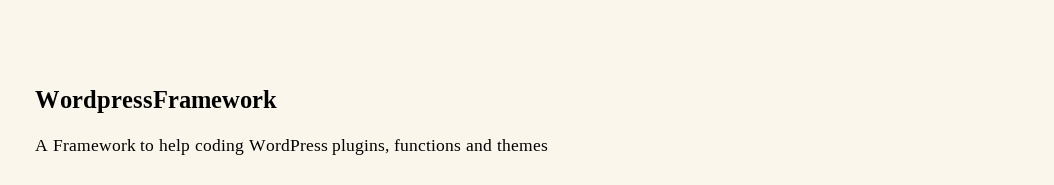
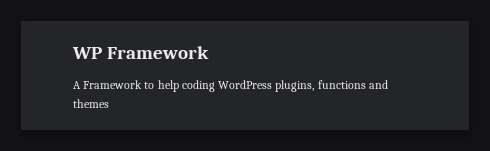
[35,90,277,113] WordpressFramework -> [72,46,209,59] WP Framework

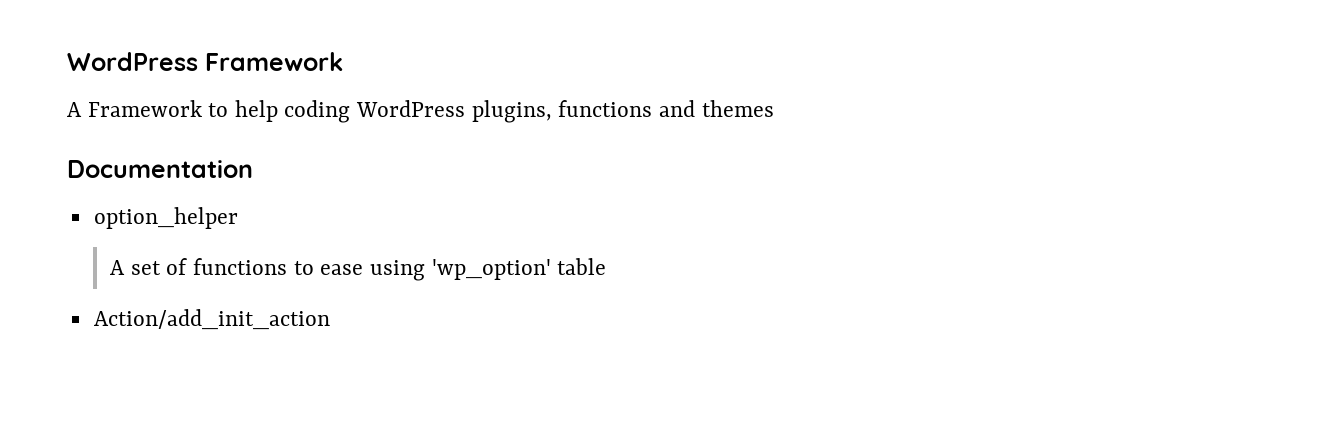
[72,47,102,59] WP -> [67,52,198,71] WordPress
(109, 103) none -> [67,160,253,178] [93,207,238,229] [110,258,607,281] [93,309,330,330] // Documentation // option_helper // A set of functions to ease using 'wp_option' table // Action/add_init_action

